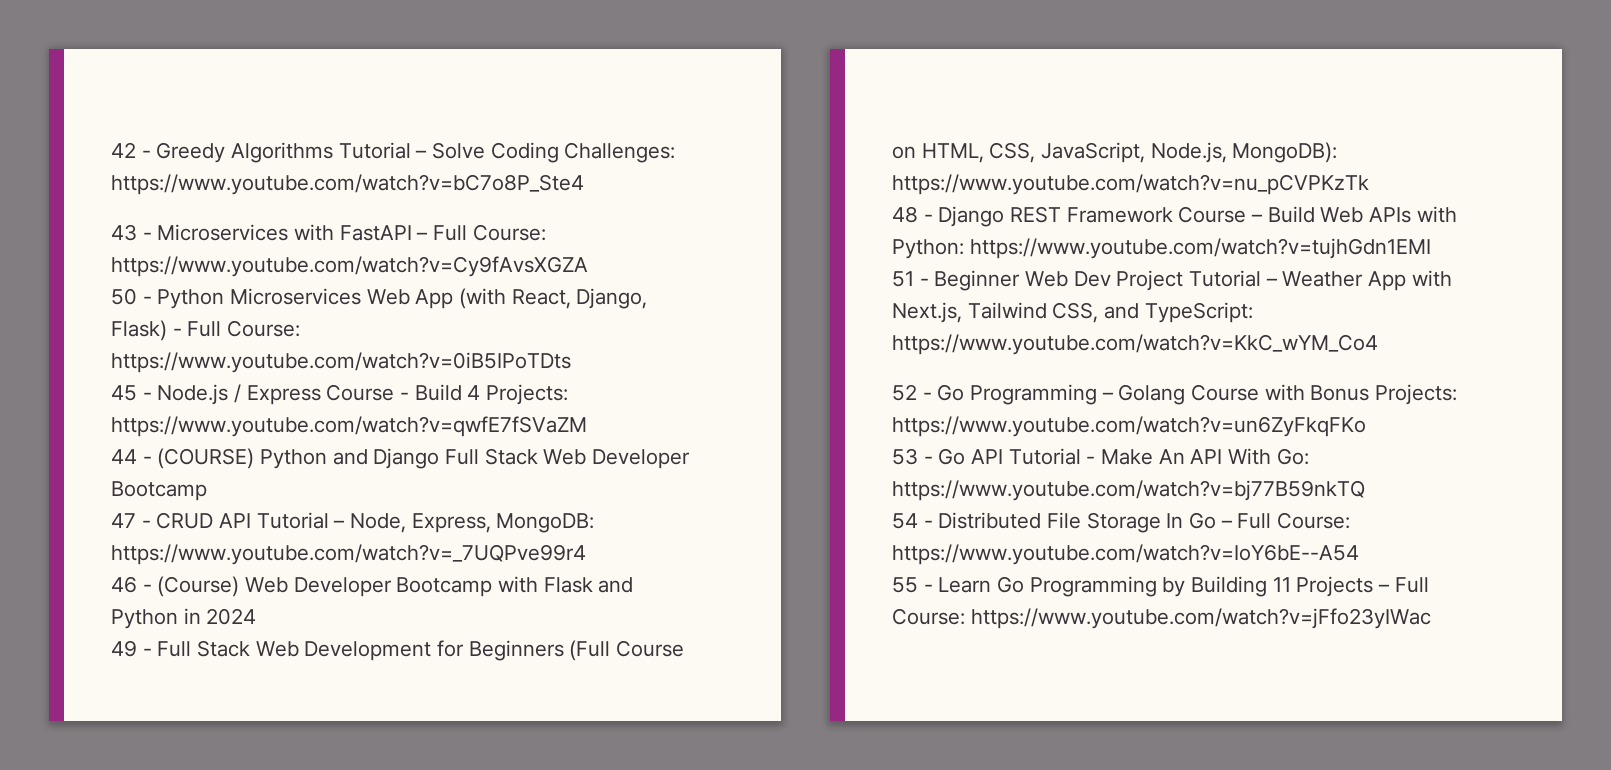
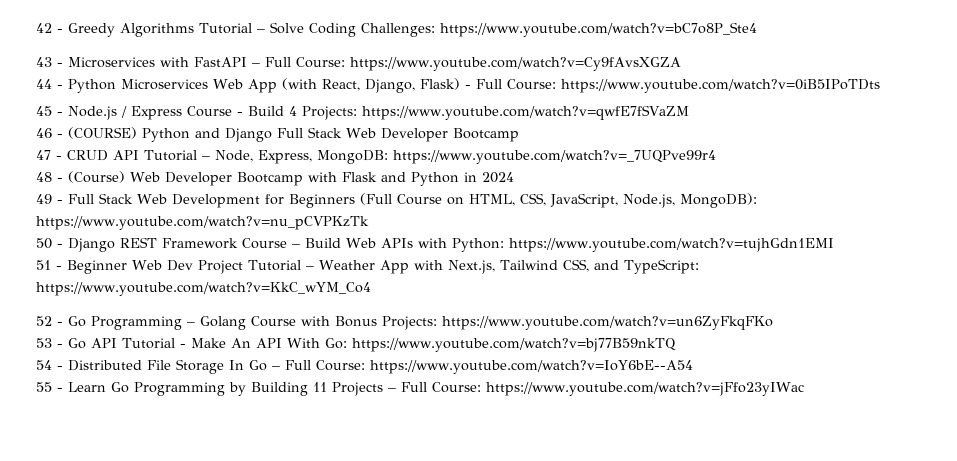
[111,288,137,305] 50 -> [36,79,52,89] 44
[111,449,137,464] 44 -> [36,128,52,138] 46
[111,576,137,593] 46 -> [36,172,52,182] 48
[892,206,918,223] 48 -> [36,238,52,249] 50

